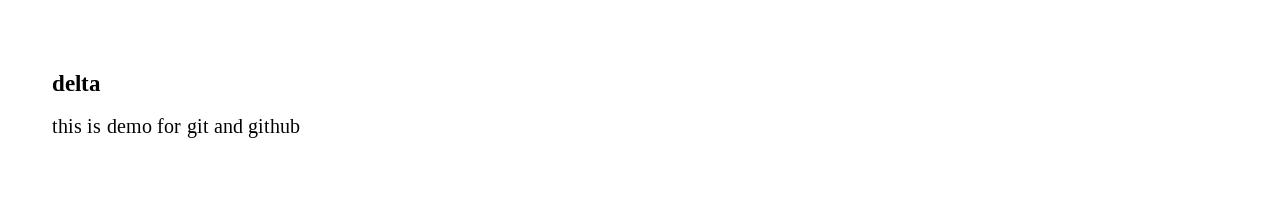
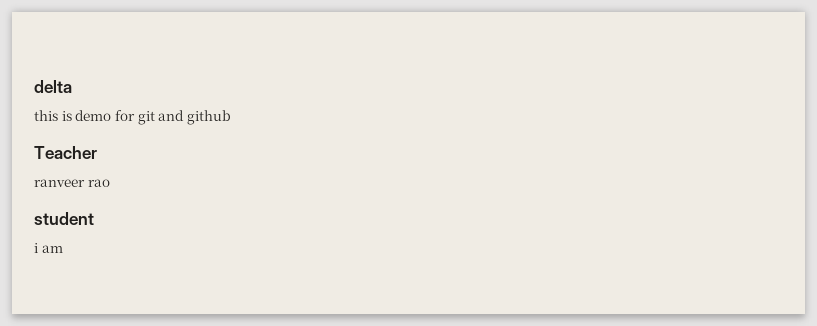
(301, 128) none -> [34,146,97,159] [34,179,110,187] [34,212,94,225] [34,243,63,253] // Teacher // ranveer rao // student // i am

